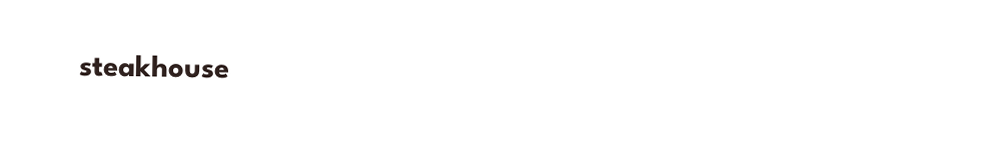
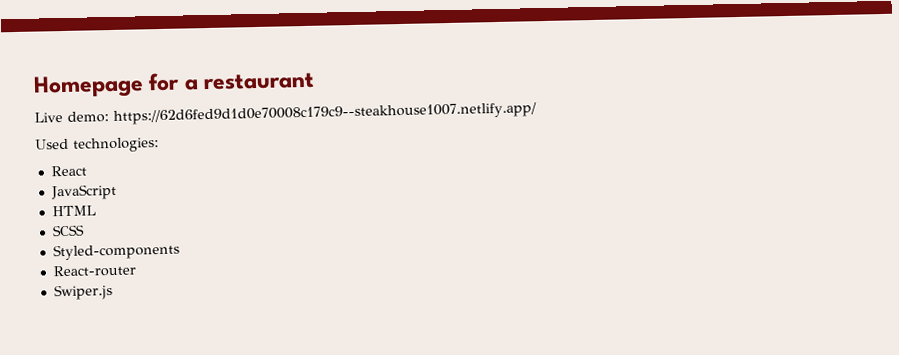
[79,54,230,79] steakhouse -> [33,72,316,99] [34,102,537,125] [35,137,159,153] [50,165,87,177] [50,183,117,201] [51,205,96,217] [51,224,85,237] [52,242,180,261] [52,264,136,278] [53,284,113,301] Homepage for a restaurant // Live demo: https://62d6fed9d1d0e70008c179c9--steakhouse1007.netlify.app/ // Used technologies: // React // JavaScript // HTML // SCSS // Styled-components // React-router // Swiper.js

